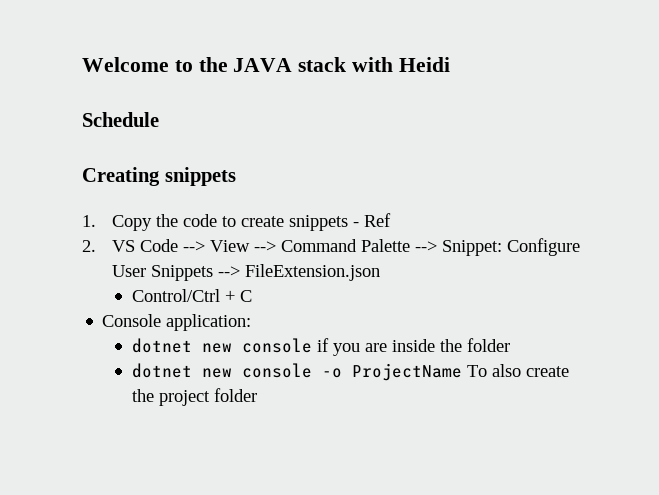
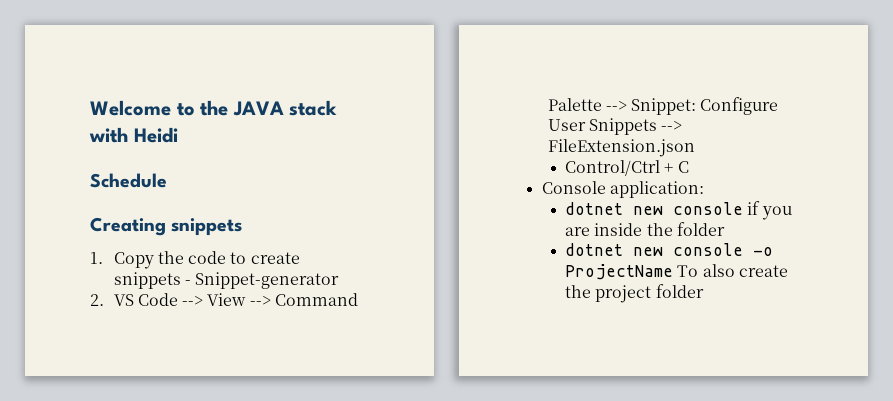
[363,213,391,227] Ref -> [195,272,340,289] Snippet-generator

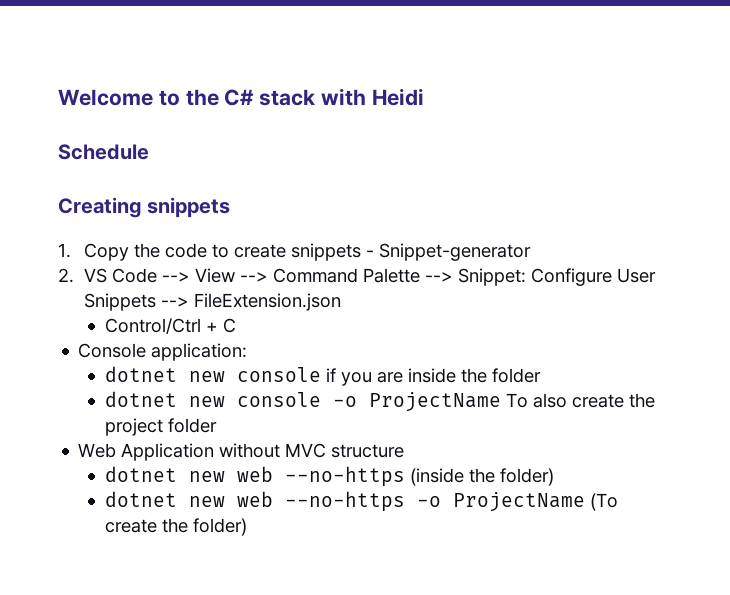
[232,101,284,116] JAVA -> [224,89,255,106] C#
(704, 291) none -> [78,443,405,461] [104,466,554,487] [104,491,618,512] [104,518,247,536] // Web Application without MVC structure // dotnet new web --no-https (inside the folder) // dotnet new web --no-https -o ProjectName (To create the folder)

